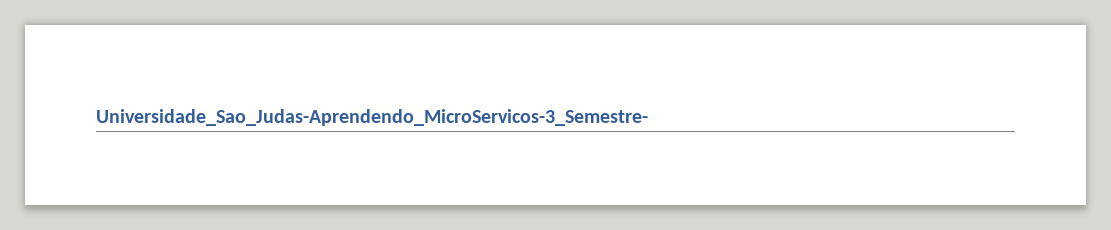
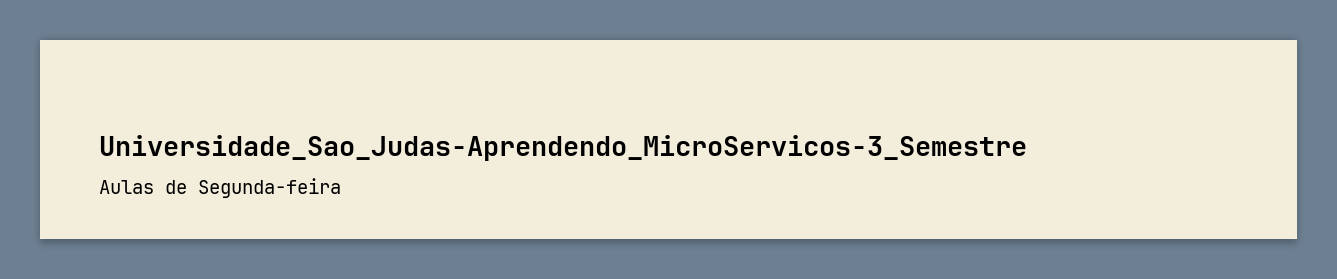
[96,109,648,126] Universidade_Sao_Judas-Aprendendo_MicroServicos-3_Semestre- -> [99,135,1027,161] [99,178,341,198] Universidade_Sao_Judas-Aprendendo_MicroServicos-3_Semestre // Aulas de Segunda-feira

